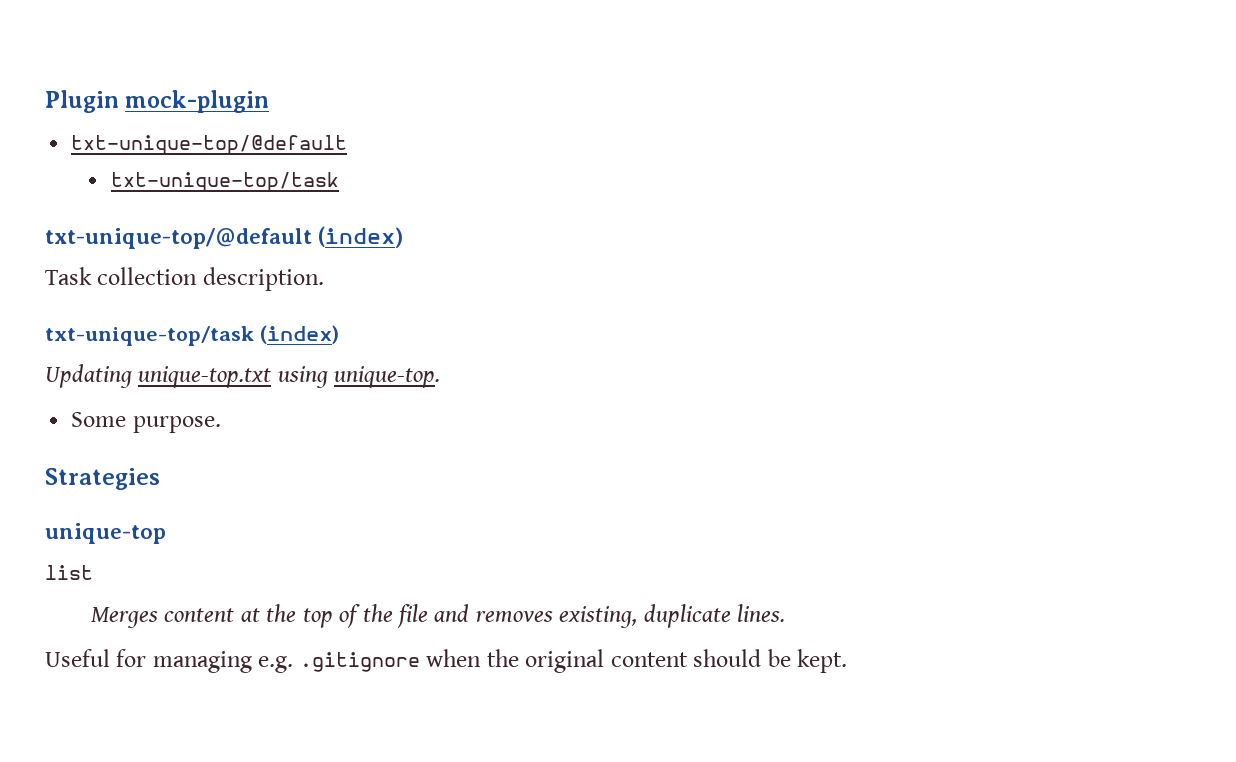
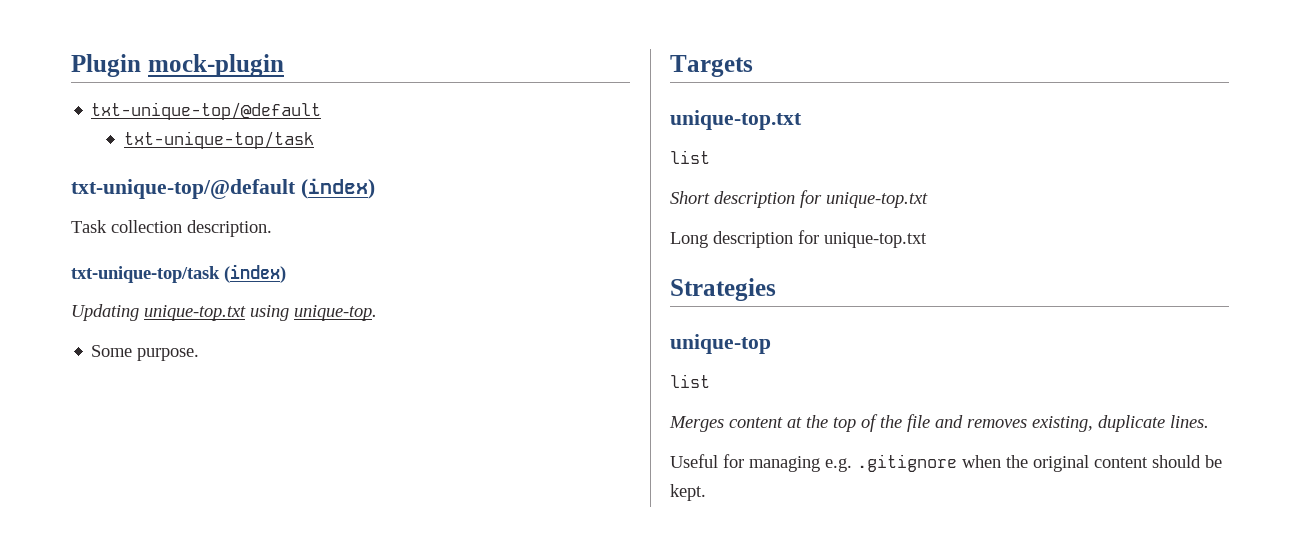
(221, 424) none -> [670,55,753,77] [670,110,802,130] [670,150,710,164] [670,190,928,208] [670,230,927,248] // Targets // unique-top.txt // list // Short description for unique-top.txt // Long description for unique-top.txt

